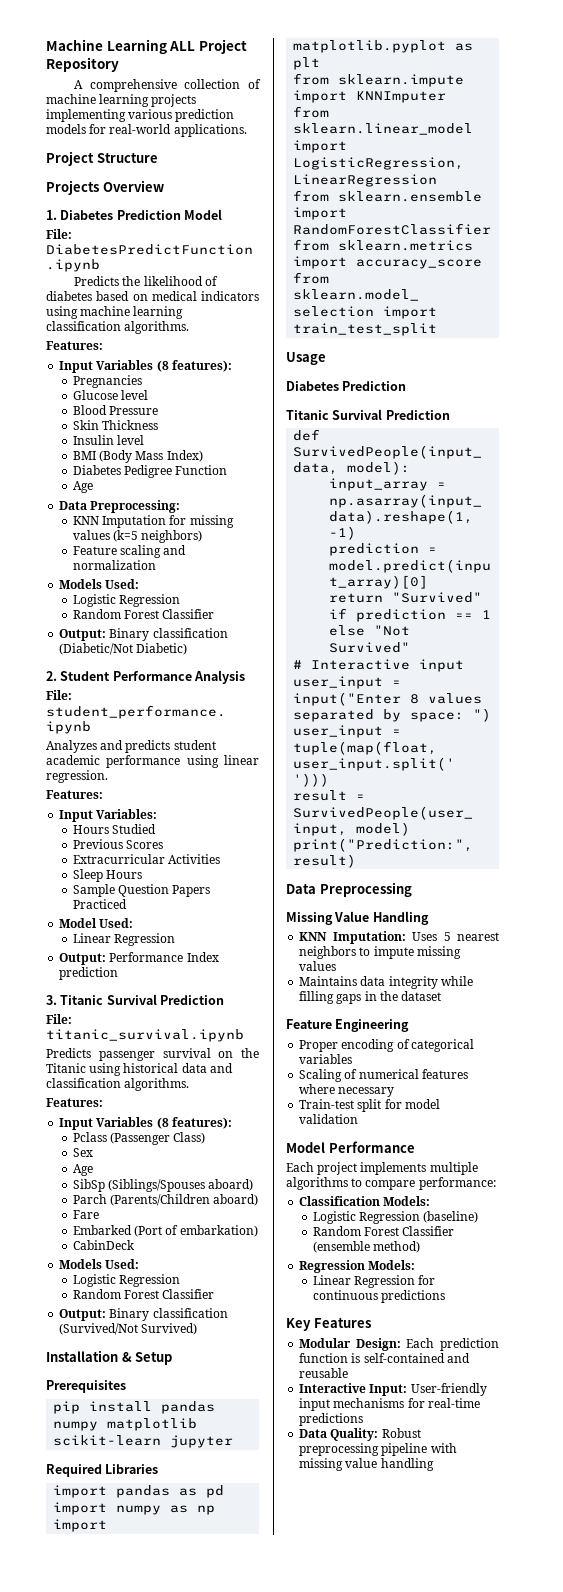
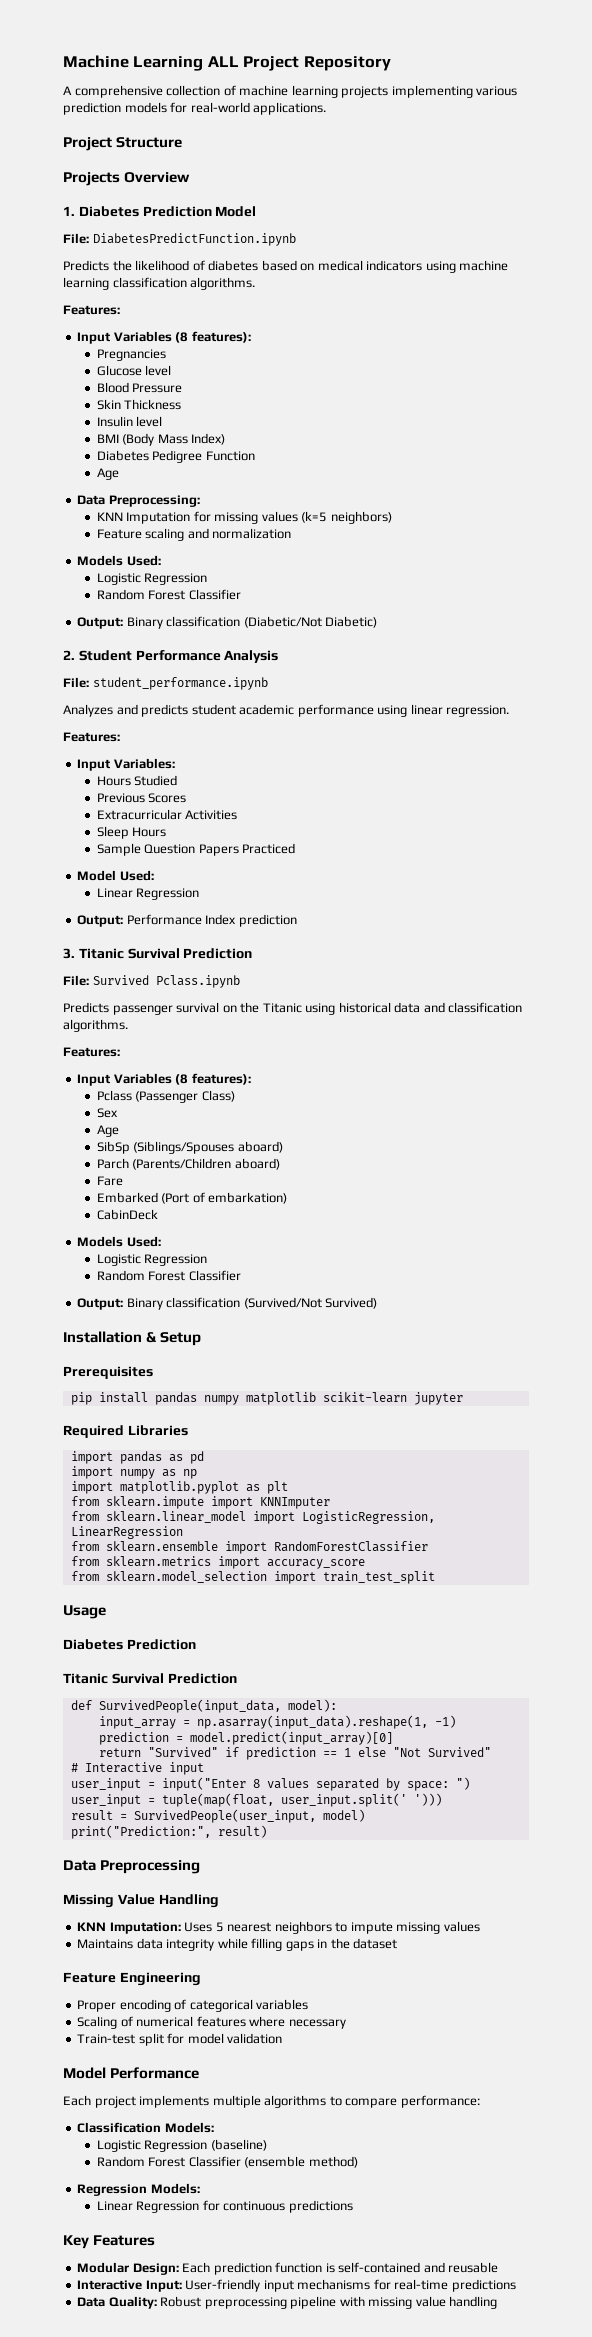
[46,1029,244,1042] titanic_survival.ipynb -> [92,975,240,988] Survived Pclass.ipynb

